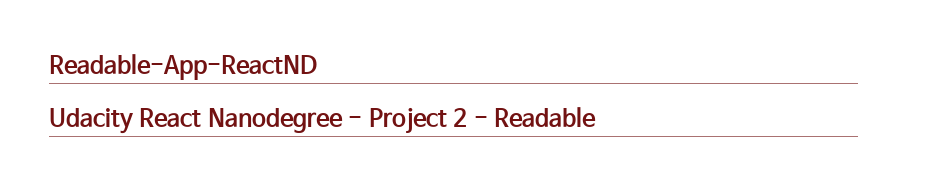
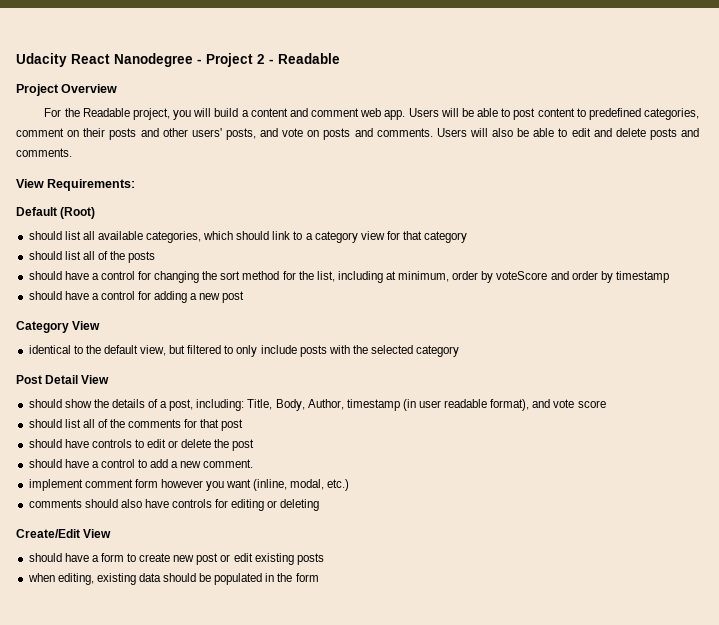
[49,54,317,80] Readable-App-ReactND // -> (16, 60) none
(597, 117) none -> [16,84,118,96] [44,108,699,120] [16,128,699,140] [16,148,72,157] [16,179,136,191] [16,207,96,219] [28,231,468,243] [28,251,156,263] [28,271,669,283] [28,291,245,303] [16,321,101,333] [28,345,460,357] [16,375,110,384] [28,399,606,411] [28,419,244,431] [28,439,255,451] [28,459,254,468] [28,479,350,491] [28,499,320,511] [16,529,112,538] [28,553,324,565] [27,573,319,585] // Project Overview // For the Readable project, you will build a content and comment web app. Users will be able to post content to predefined categories, comment on their posts and other users' posts, and vote on posts and comments. Users will also be able to edit and delete posts and comments. // View Requirements: // Default (Root) // should list all available categories, which should link to a category view for that category // should list all of the posts // should have a control for changing the sort method for the list, including at minimum, order by voteScore and order by timestamp // should have a control for adding a new post // Category View // identical to the default view, but filtered to only include posts with the selected category // Post Detail View // should show the details of a post, including: Title, Body, Author, timestamp (in user readable format), and vote score // should list all of the comments for that post // should have controls to edit or delete the post // should have a control to add a new comment. // implement comment form however you want (inline, modal, etc.) // comments should also have controls for editing or deleting // Create/Edit View // should have a form to create new post or edit existing posts // when editing, existing data should be populated in the form

